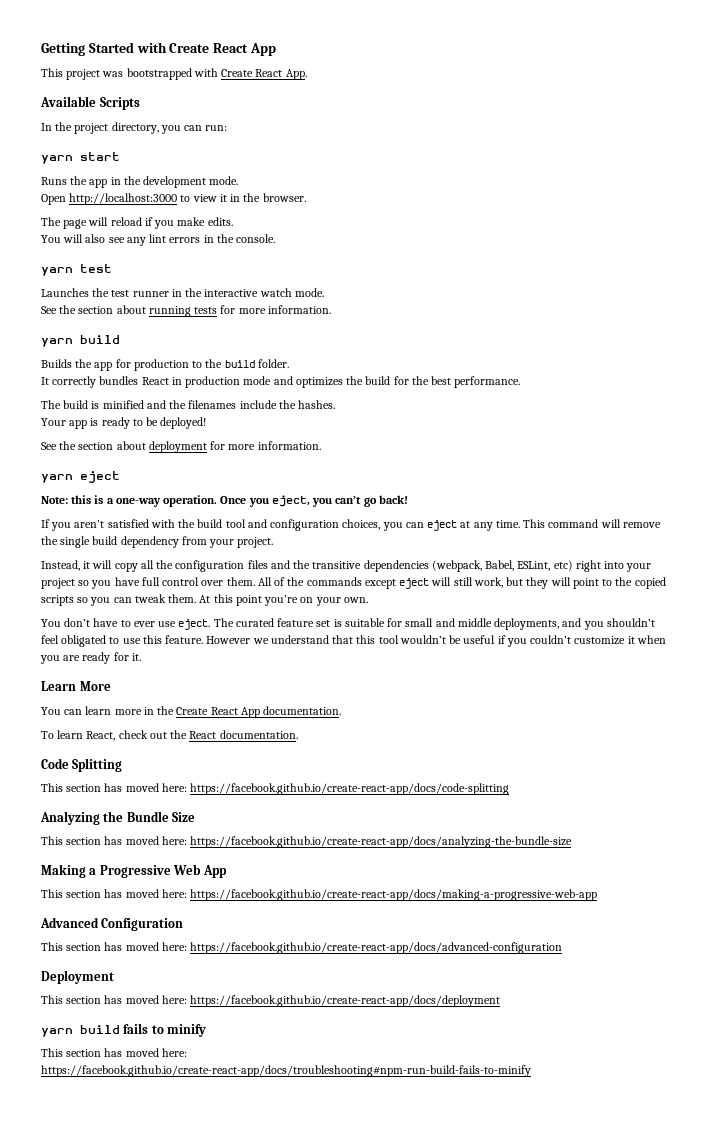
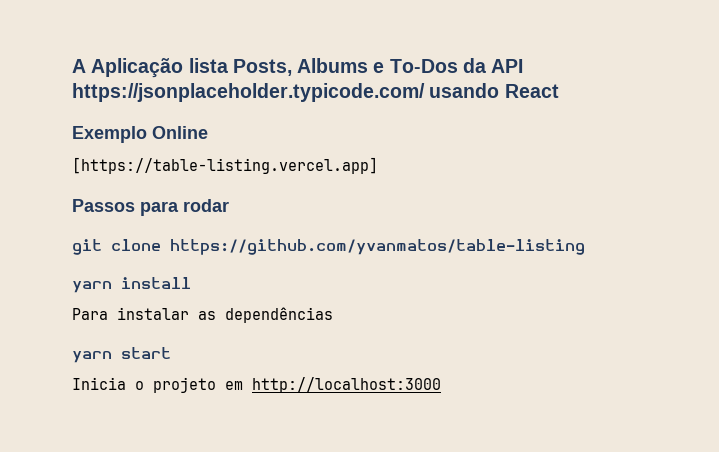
[41,42,276,56] [41,68,307,80] [40,96,140,110] [41,122,228,134] [41,152,120,164] [41,176,239,188] [41,193,306,205] [41,217,233,229] [41,234,276,246] [41,264,112,276] [41,288,324,297] [41,305,331,317] [41,335,120,347] [41,359,289,371] [41,376,521,388] [41,400,336,409] [41,417,207,429] [41,441,321,453] [41,471,120,483] [41,495,408,507] [41,519,661,531] [41,536,274,548] [41,560,652,572] [41,577,666,589] [41,594,368,606] [41,618,655,630] [41,635,666,647] [40,652,141,664] [41,681,111,691] [41,706,342,718] [41,730,298,741] [41,758,123,772] [41,783,510,795] [40,811,196,825] [41,836,573,848] [41,864,227,878] [41,889,598,901] [40,917,184,931] [41,942,563,954] [41,970,114,984] [41,995,501,1007] [41,1023,207,1037] [41,1048,187,1057] [41,1065,531,1077] Getting Started with Create React App // This project was bootstrapped with Create React App. // Available Scripts // In the project directory, you can run: // yarn start // Runs the app in the development mode. // Open http://localhost:3000 to view it in the browser. // The page will reload if you make edits. // You will also see any lint errors in the console. // yarn test // Launches the test runner in the interactive watch mode. // See the section about running tests for more information. // yarn build // Builds the app for production to the build folder. // It correctly bundles React in production mode and optimizes the build for the best performance. // The build is minified and the filenames include the hashes. // Your app is ready to be deployed! // See the section about deployment for more information. // yarn eject // Note: this is a one-way operation. Once you eject, you can’t go back! // If you aren’t satisfied with the build tool and configuration choices, you can eject at any time. This command will remove the single build dependency from your project. // Instead, it will copy all the configuration files and the transitive dependencies (webpack, Babel, ESLint, etc) right into your project so you have full control over them. All of the commands except eject will still work, but they will point to the copied scripts so you can tweak them. At this point you’re on your own. // You don’t have to ever use eject. The curated feature set is suitable for small and middle deployments, and you shouldn’t feel obligated to use this feature. However we understand that this tool wouldn’t be useful if you couldn’t customize it when you are ready for it. // Learn More // You can learn more in the Create React App documentation. // To learn React, check out the React documentation. // Code Splitting // This section has moved here: https://facebook.github.io/create-react-app/docs/code-splitting // Analyzing the Bundle Size // This section has moved here: https://facebook.github.io/create-react-app/docs/analyzing-the-bundle-size // Making a Progressive Web App // This section has moved here: https://facebook.github.io/create-react-app/docs/making-a-progressive-web-app // Advanced Configuration // This section has moved here: https://facebook.github.io/create-react-app/docs/advanced-configuration // Deployment // This section has moved here: https://facebook.github.io/create-react-app/docs/deployment // yarn build fails to minify // This section has moved here: https://facebook.github.io/create-react-app/docs/troubleshooting#npm-run-build-fails-to-minify -> [72,58,524,78] [72,83,559,102] [72,126,208,143] [72,157,378,174] [72,199,229,216] [72,239,585,255] [72,277,191,293] [72,307,333,323] [72,347,171,363] [72,377,441,393] A Aplicação lista Posts, Albums e To-Dos da API https://jsonplaceholder.typicode.com/ usando React // Exemplo Online // [https://table-listing.vercel.app] // Passos para rodar // git clone https://github.com/yvanmatos/table-listing // yarn install // Para instalar as dependências // yarn start // Inicia o projeto em http://localhost:3000

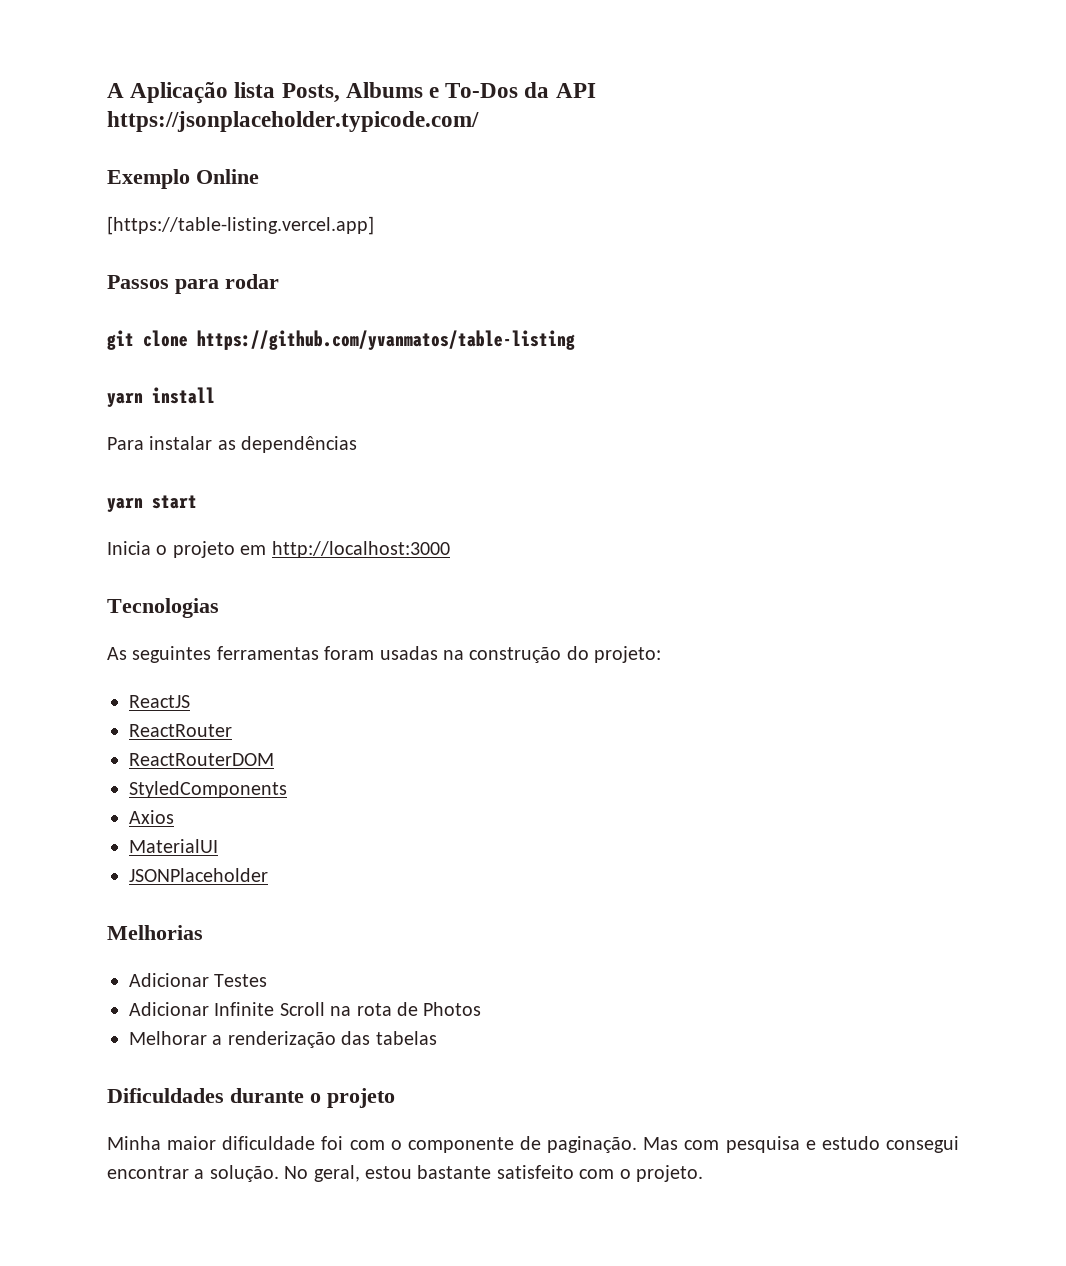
[429,83,559,98] usando React -> (479, 121) none
(441, 385) none -> [107,598,219,618] [107,646,662,663] [129,695,190,708] [129,724,232,737] [129,753,274,766] [129,781,287,798] [129,810,174,824] [129,839,218,853] [129,868,268,882] [107,925,203,940] [129,973,268,987] [129,1002,482,1016] [129,1031,437,1048] [107,1088,395,1108] [107,1136,959,1153] [107,1165,703,1182] // Tecnologias // As seguintes ferramentas foram usadas na construção do projeto: // ReactJS // ReactRouter // ReactRouterDOM // StyledComponents // Axios // MaterialUI // JSONPlaceholder // Melhorias // Adicionar Testes // Adicionar Infinite Scroll na rota de Photos // Melhorar a renderização das tabelas // Dificuldades durante o projeto // Minha maior dificuldade foi com o componente de paginação. Mas com pesquisa e estudo consegui encontrar a solução. No geral, estou bastante satisfeito com o projeto.

